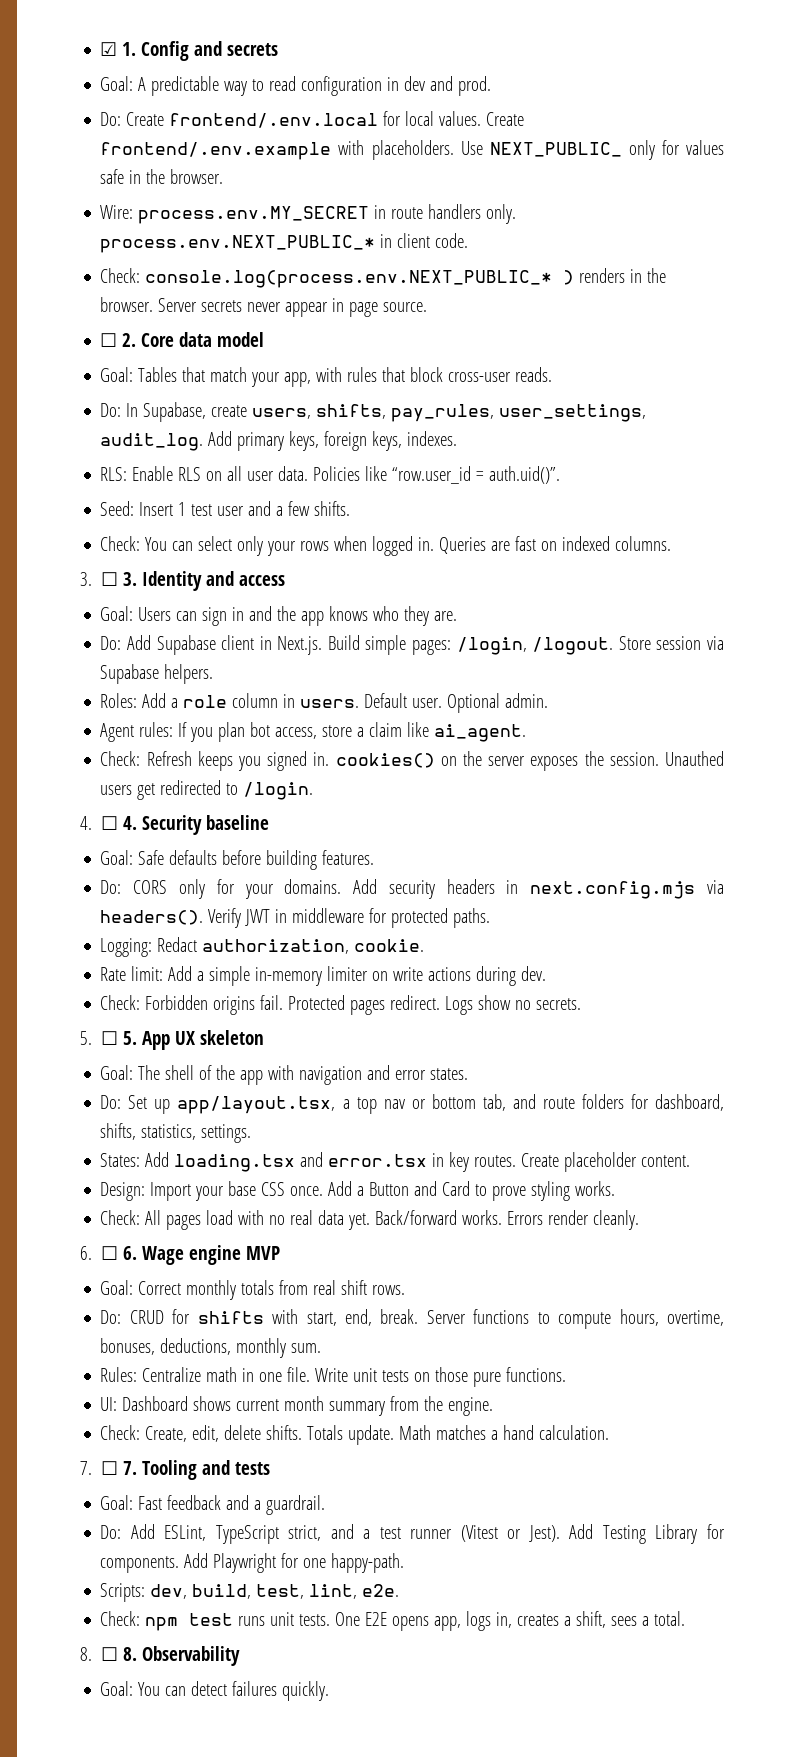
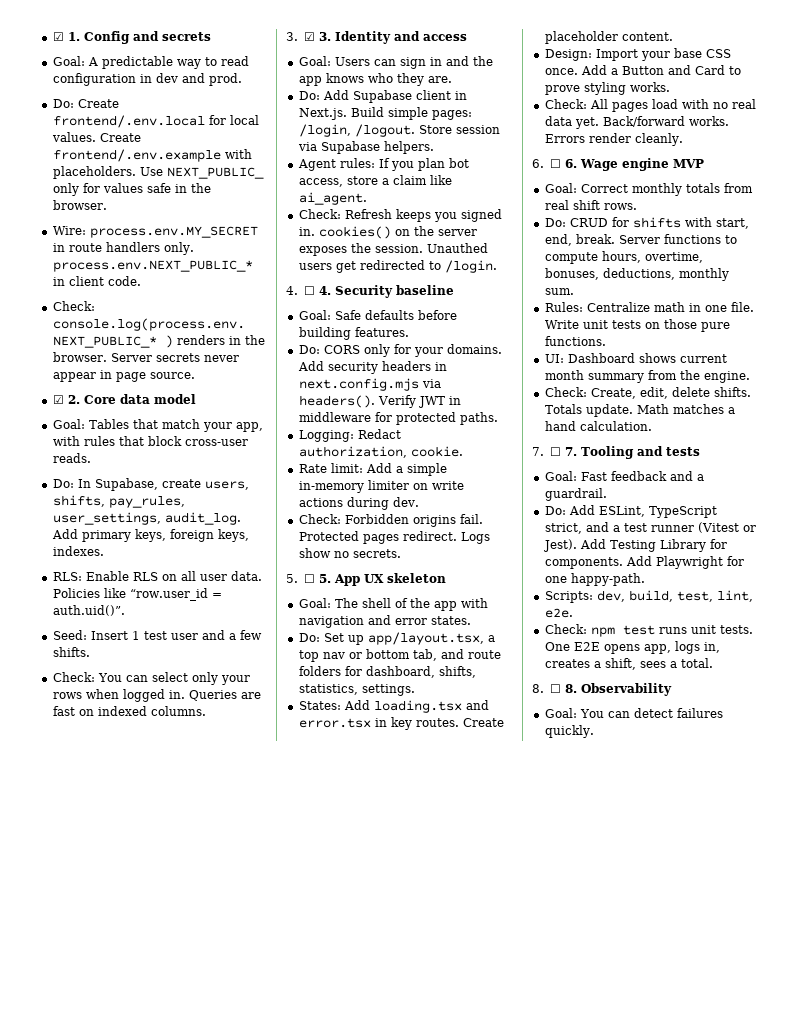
[100,333,118,347] ☐ -> [52,395,64,404] ☑
[101,572,119,586] ☐ -> [303,32,315,41] ☑
[100,693,549,713] // Roles: Add a role column in users. Default user. Optional admin. -> (434, 147) none

